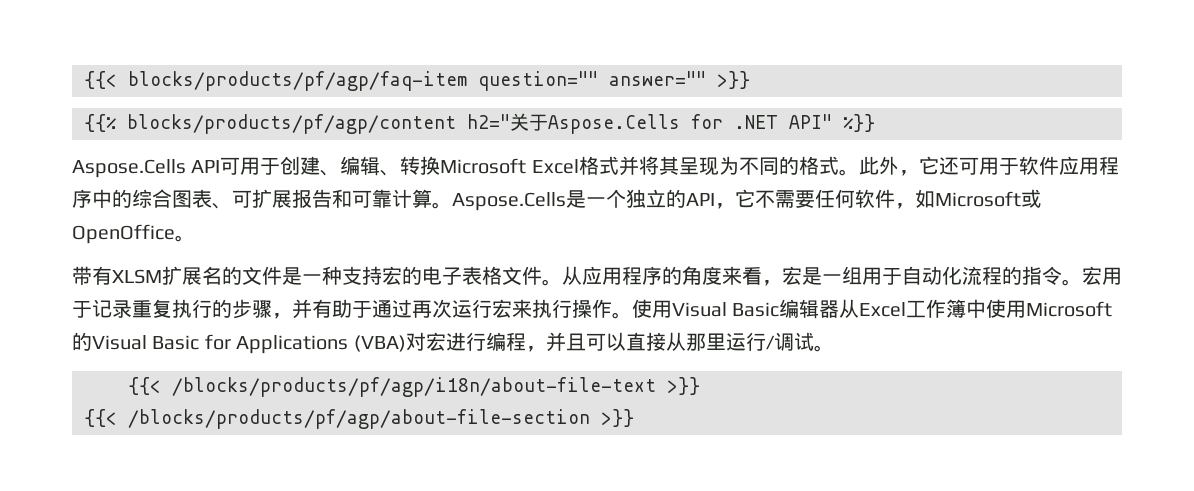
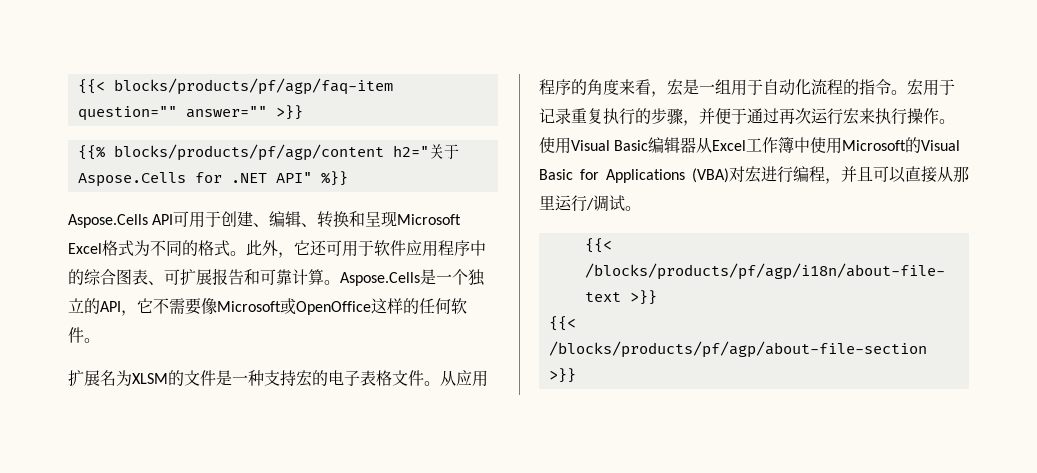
(441, 165) none -> [349,211,398,227] 和呈现
[618,156,719,176] 并将其呈现 -> (134, 248) none
[815,189,1041,209] [72,224,195,244] [72,266,222,285] 任何软件，如Microsoft或OpenOffice。 // 带有XLSM扩展名 -> [201,298,467,315] [68,327,100,343] [68,370,168,386] 像Microsoft或OpenOffice这样的任何软件。 // 扩展名为XLSM
[312,299,352,318] 有助 -> [715,108,731,124] 便

